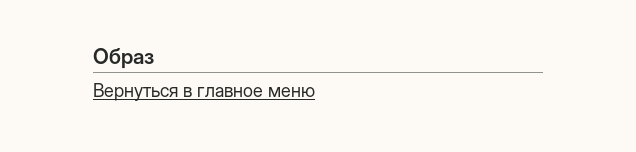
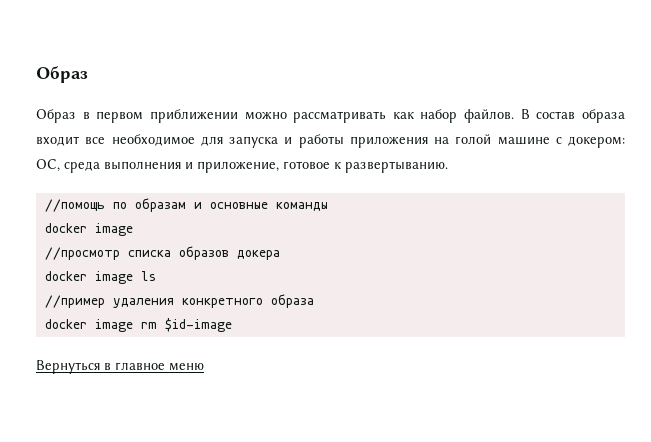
[93,48,154,69] Образ -> [36,66,88,83] [36,109,625,123] [36,134,625,148] [36,159,448,173] [44,198,328,212] [44,223,133,236] [44,246,280,260] [44,271,156,284] [44,294,314,308] [44,318,232,332] Образ // Образ в первом приближении можно рассматривать как набор файлов. В состав образа входит все необходимое для запуска и работы приложения на голой машине с докером: ОС, среда выполнения и приложение, готовое к развертыванию. // //помощь по образам и основные команды // docker image // //просмотр списка образов докера // docker image ls // //пример удаления конкретного образа // docker image rm $id-image

